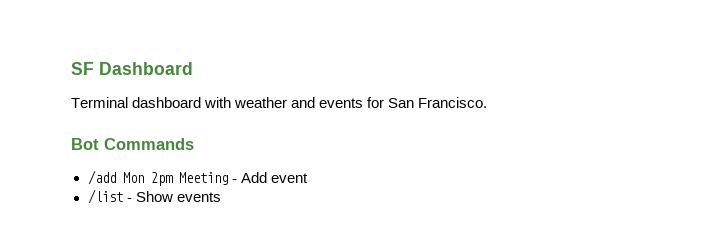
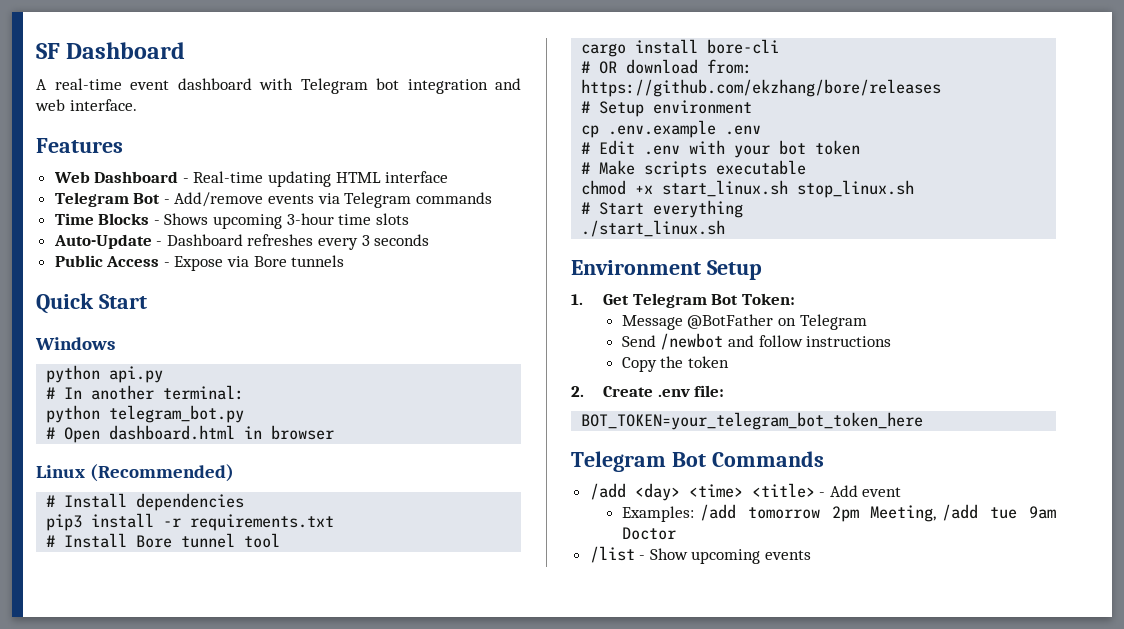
[71,97,488,108] Terminal dashboard with weather and events for San Francisco. // -> [36,78,521,94] [35,99,137,111] [36,138,123,153] [53,171,449,187] [54,192,492,208] [54,213,409,229] [53,234,430,250] [54,255,345,271] [36,293,147,314] [35,337,115,350] [46,365,164,383] [46,385,245,400] [46,405,245,423] [46,425,335,443] [36,464,235,482] [46,493,245,511] [46,513,335,531] [46,533,281,548] [581,39,780,57] [581,59,753,74] [581,79,942,97] [581,100,753,117] [581,120,762,138] [581,140,861,158] [581,160,807,178] [581,180,915,198] [581,200,744,218] [581,220,726,237] [571,260,762,280] [571,293,795,308] [621,314,867,330] [621,333,892,350] [621,356,730,372] [571,385,725,397] [581,412,924,430] [571,451,666,472] A real-time event dashboard with Telegram bot integration and web interface. // Features // Web Dashboard - Real-time updating HTML interface // Telegram Bot - Add/remove events via Telegram commands // Time Blocks - Shows upcoming 3-hour time slots // Auto-Update - Dashboard refreshes every 3 seconds // Public Access - Expose via Bore tunnels // Quick Start // Windows // python api.py // # In another terminal: // python telegram_bot.py // # Open dashboard.html in browser // Linux (Recommended) // # Install dependencies // pip3 install -r requirements.txt // # Install Bore tunnel tool // cargo install bore-cli // # OR download from: https://github.com/ekzhang/bore/releases // # Setup environment // cp .env.example .env // # Edit .env with your bot token // # Make scripts executable // chmod +x start_linux.sh stop_linux.sh // # Start everything // ./start_linux.sh // Environment Setup // 1. Get Telegram Bot Token: // Message @BotFather on Telegram // Send /newbot and follow instructions // Copy the token // 2. Create .env file: // BOT_TOKEN=your_telegram_bot_token_here // Telegram
[122,172,228,186] Mon 2pm Meeting -> [634,483,815,501] <day> <time> <title>
(308, 178) none -> [621,504,1056,522] [621,527,676,540] // Examples: /add tomorrow 2pm Meeting, /add tue 9am Doctor
(173, 196) none -> [691,549,761,564] upcoming

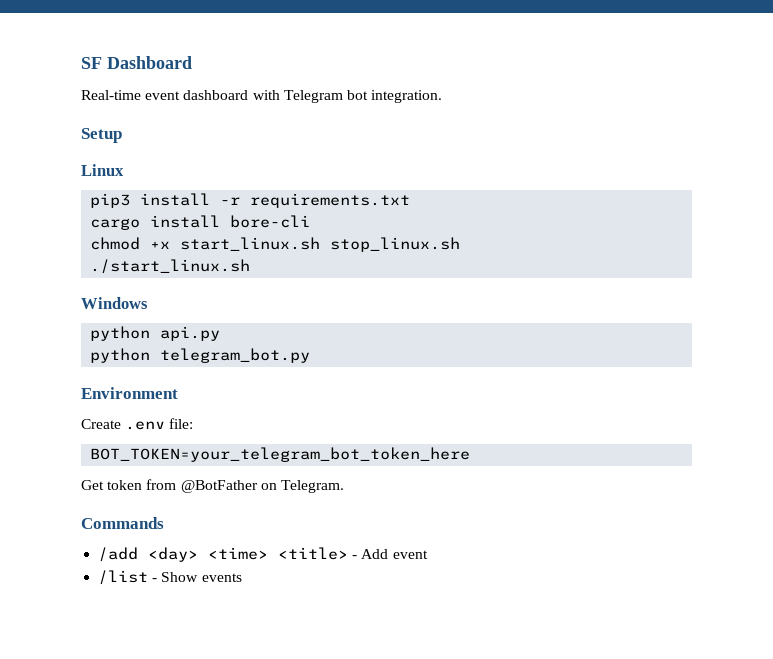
[36,78,122,90] A real-time -> [81,90,141,100] Real-time
[407,78,521,94] [35,99,137,111] [36,138,123,153] [53,171,449,187] [54,192,492,208] [54,213,409,229] [53,234,430,250] [54,255,345,271] [36,293,147,314] [35,337,115,350] [46,365,164,383] [46,385,245,400] [46,405,245,423] [46,425,335,443] [36,464,235,482] [46,493,245,511] [46,513,335,531] [46,533,281,548] [581,39,780,57] [581,59,753,74] [581,79,942,97] [581,100,753,117] [581,120,762,138] [581,140,861,158] [581,160,807,178] [581,180,915,198] [581,200,744,218] [581,220,726,237] [571,260,762,280] [571,293,795,308] [621,314,867,330] [621,333,892,350] [621,356,730,372] [571,385,725,397] [581,412,924,430] [571,451,706,472] integration and web interface. // Features // Web Dashboard - Real-time updating HTML interface // Telegram Bot - Add/remove events via Telegram commands // Time Blocks - Shows upcoming 3-hour time slots // Auto-Update - Dashboard refreshes every 3 seconds // Public Access - Expose via Bore tunnels // Quick Start // Windows // python api.py // # In another terminal: // python telegram_bot.py // # Open dashboard.html in browser // Linux (Recommended) // # Install dependencies // pip3 install -r requirements.txt // # Install Bore tunnel tool // cargo install bore-cli // # OR download from: https://github.com/ekzhang/bore/releases // # Setup environment // cp .env.example .env // # Edit .env with your bot token // # Make scripts executable // chmod +x start_linux.sh stop_linux.sh // # Start everything // ./start_linux.sh // Environment Setup // 1. Get Telegram Bot Token: // Message @BotFather on Telegram // Send /newbot and follow instructions // Copy the token // 2. Create .env file: // BOT_TOKEN=your_telegram_bot_token_here // Telegram Bot -> [371,90,443,103] [81,128,122,143] [81,164,124,176] [90,193,411,208] [90,215,311,230] [90,237,461,252] [90,259,251,274] [81,297,148,309] [90,326,221,341] [90,348,311,363] [81,387,178,399] [81,418,194,430] [90,447,471,462] [81,479,344,493] integration. // Setup // Linux // pip3 install -r requirements.txt // cargo install bore-cli // chmod +x start_linux.sh stop_linux.sh // ./start_linux.sh // Windows // python api.py // python telegram_bot.py // Environment // Create .env file: // BOT_TOKEN=your_telegram_bot_token_here // Get token from @BotFather on Telegram. //
[621,504,1056,522] [621,527,676,540] // Examples: /add tomorrow 2pm Meeting, /add tue 9am Doctor -> (428, 554) none
[691,549,761,564] upcoming -> (199, 577) none

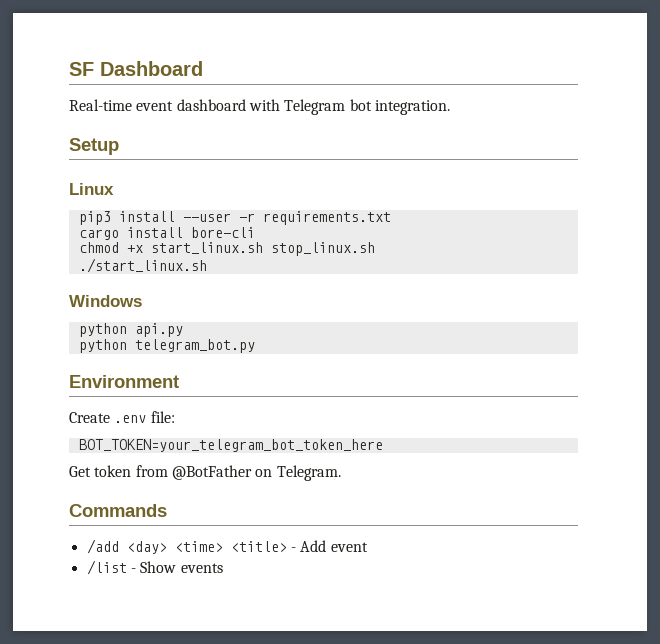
(211, 199) none -> [182,213,231,222] --user

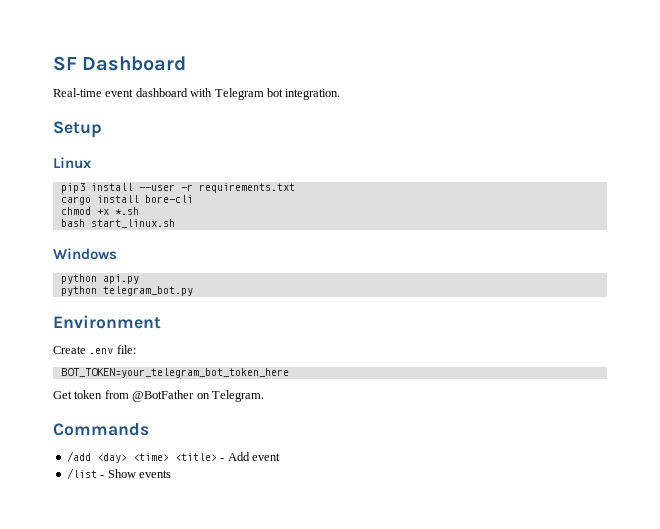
(143, 249) none -> [114,207,139,215] [60,219,85,227] *.sh // bash
[270,242,375,256] [78,258,207,273] stop_linux.sh // ./start_linux.sh -> (175, 223) none

